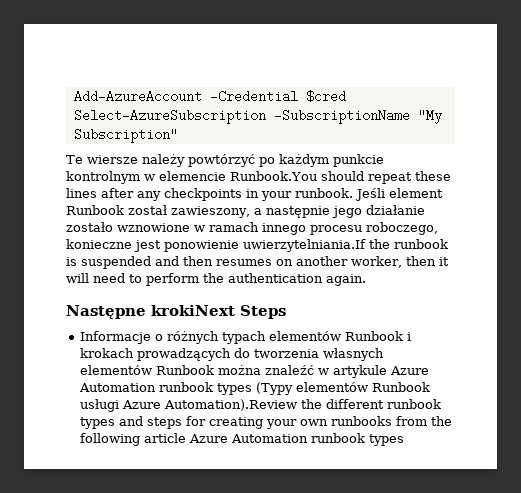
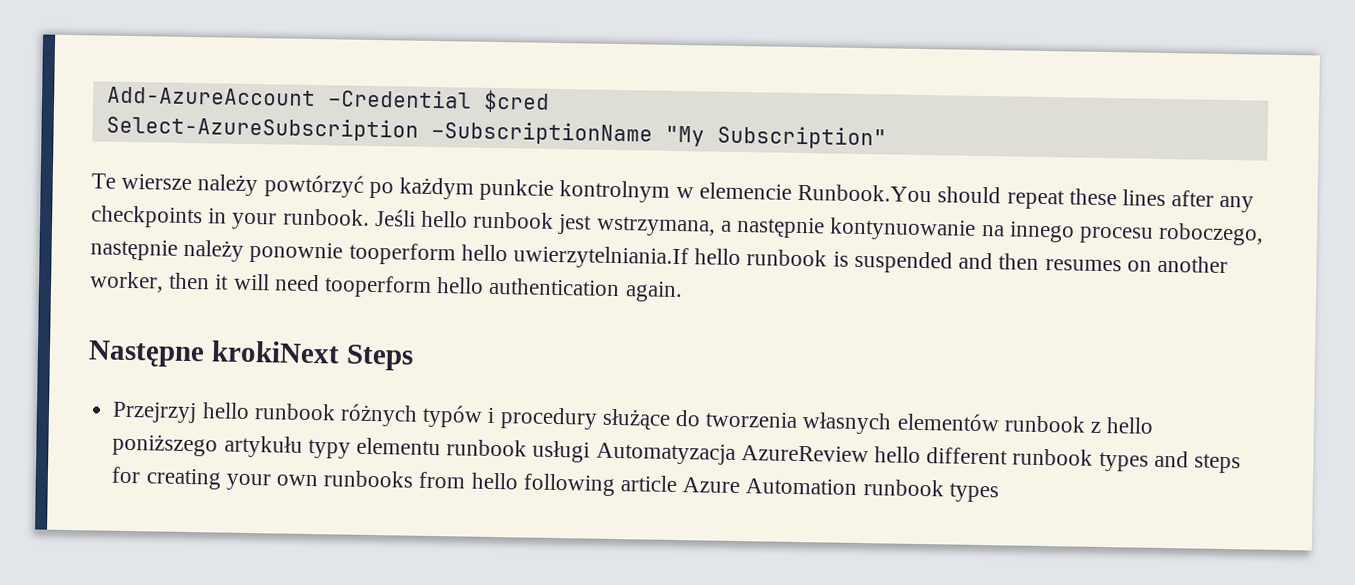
[389,188,443,198] [66,205,425,218] [66,222,438,235] [66,239,390,252] element Runbook został zawieszony, a następnie jego działanie zostało wznowione w ramach innego procesu roboczego, konieczne jest ponowienie uwierzytelniania.If the -> [421,210,1265,246] [90,239,742,270] hello runbook jest wstrzymana, a następnie kontynuowanie na innego procesu roboczego, następnie należy ponownie tooperform hello uwierzytelniania.If hello
[129,273,224,286] to perform the -> [324,275,485,298] tooperform hello
[80,331,412,344] [80,348,385,361] [80,365,430,378] [79,382,431,395] [80,399,323,412] Informacje o różnych typach elementów Runbook i krokach prowadzących do tworzenia własnych elementów Runbook można znaleźć w artykule Azure Automation runbook types (Typy elementów Runbook usługi Azure Automation).Review the -> [112,401,1155,435] [112,433,921,465] Przejrzyj hello runbook różnych typów i procedury służące do tworzenia własnych elementów runbook z hello poniższego artykułu typy elementu runbook usługi Automatyzacja AzureReview hello
[431,416,453,426] the -> [470,472,519,490] hello

